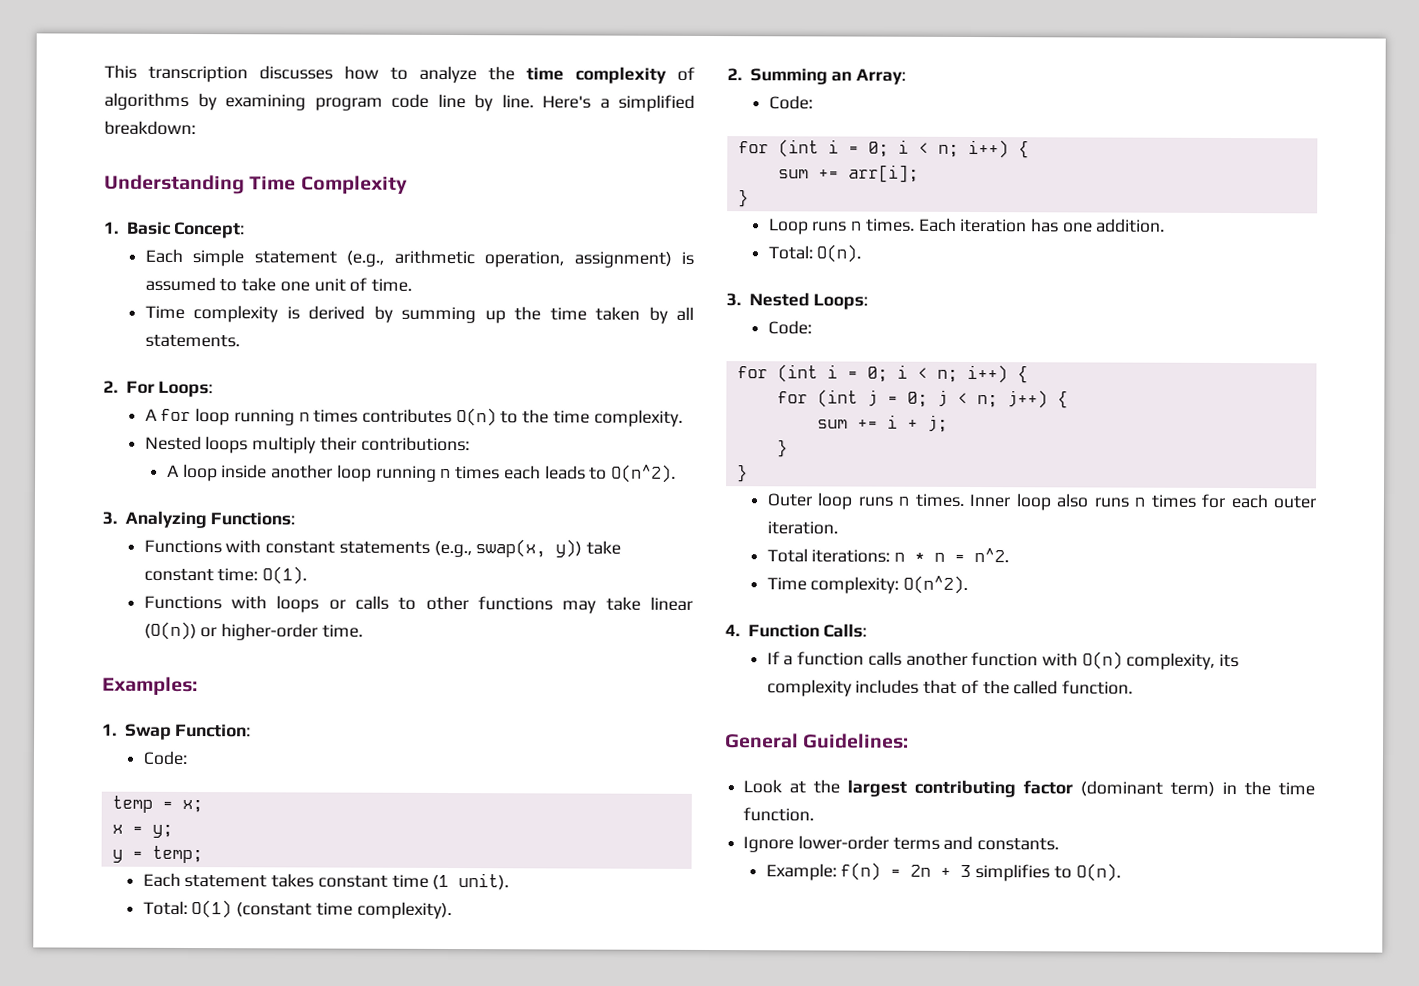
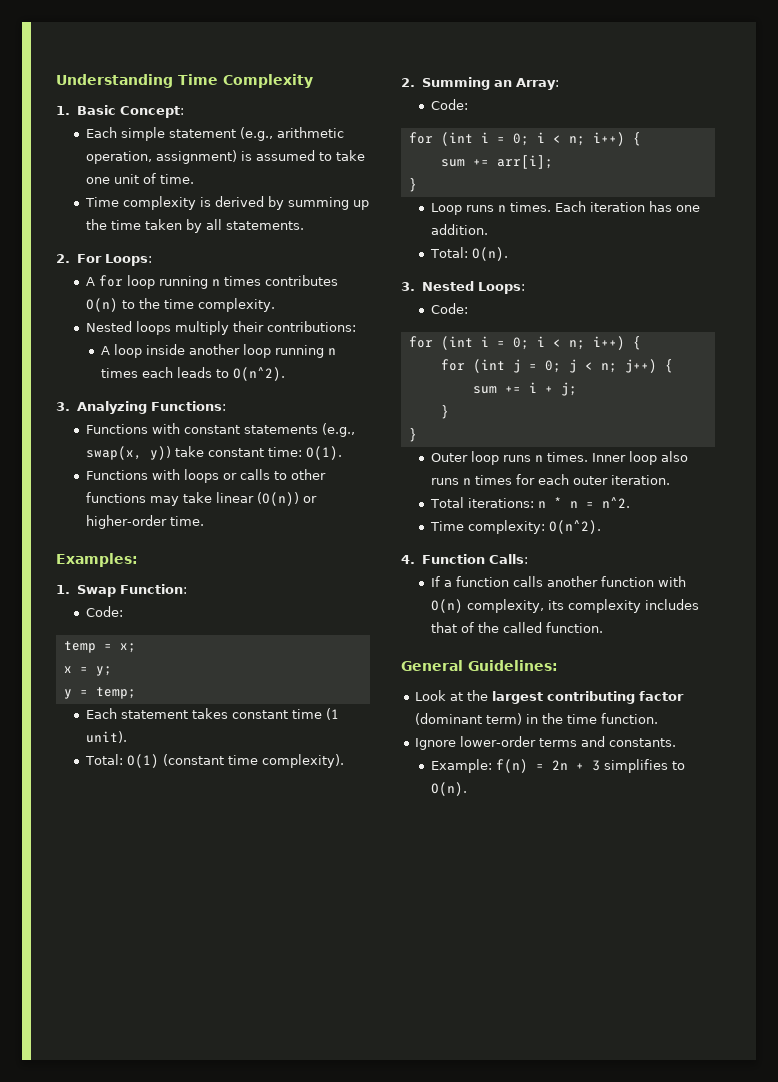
[104,64,695,84] [104,92,695,112] [104,120,196,136] This transcription discusses how to analyze the time complexity of algorithms by examining program code line by line. Here's a simplified breakdown: // -> (56, 81) none

